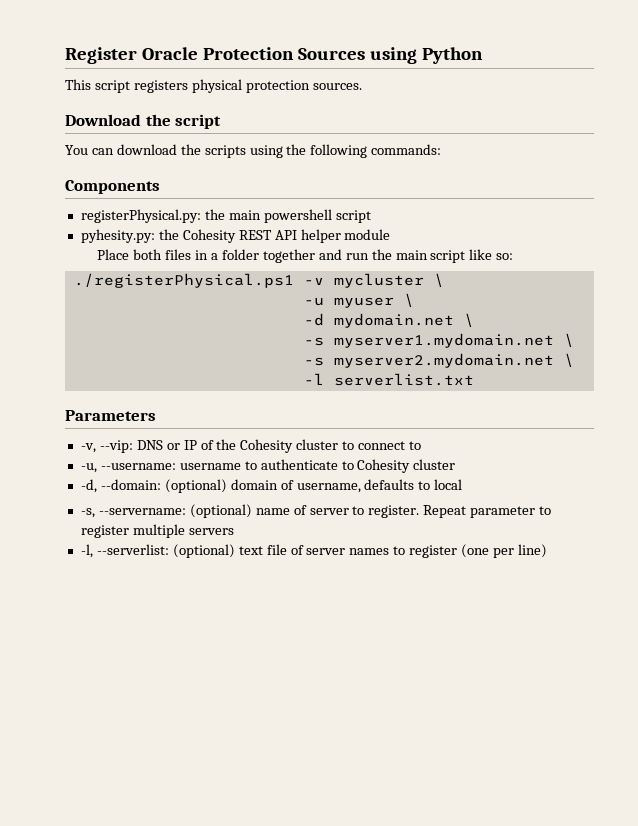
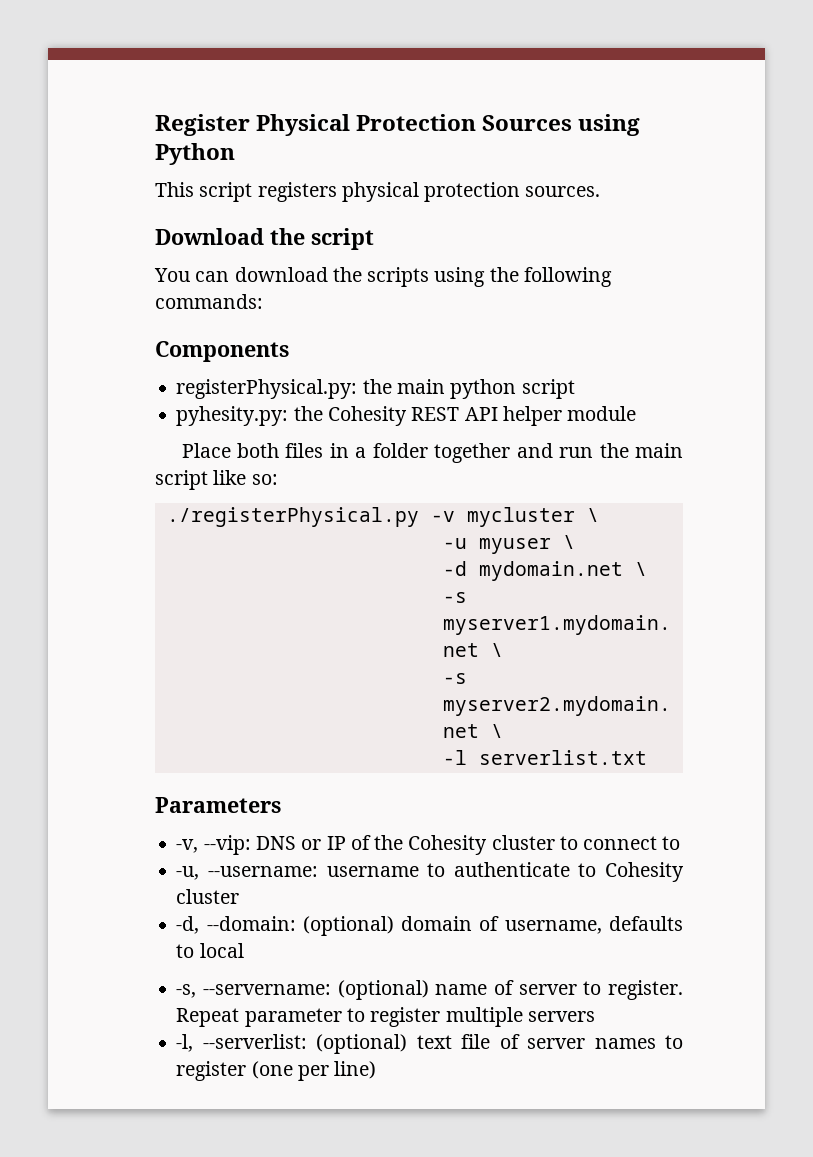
[141,47,198,60] Oracle -> [256,114,351,136] Physical
[263,209,332,223] powershell -> [450,379,517,399] python
[73,273,294,288] ./registerPhysical.ps1 -> [166,507,419,527] ./registerPhysical.py

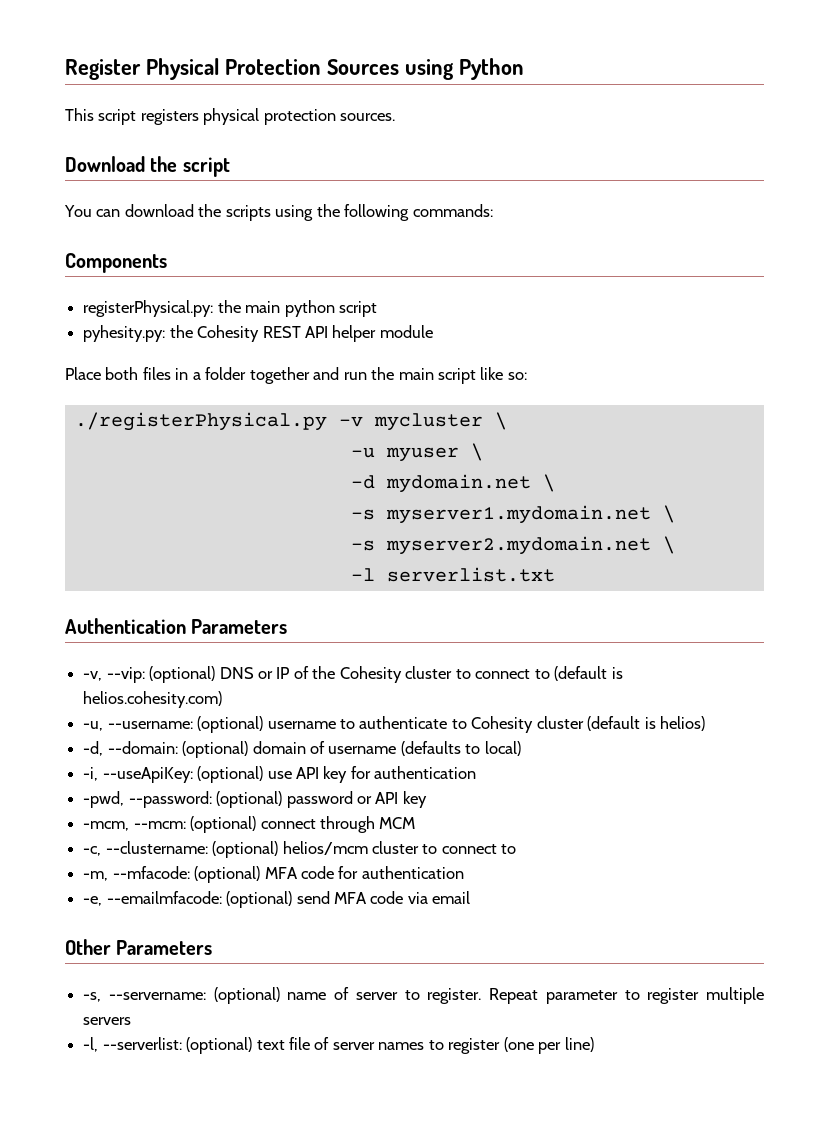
(647, 757) none -> [65,618,186,634] Authentication
(251, 845) none -> [149,666,216,683] (optional)
(681, 843) none -> [554,666,623,681] [83,691,223,708] (default is helios.cohesity.com)
(319, 871) none -> [197,716,264,733] (optional)
(240, 896) none -> [587,716,706,731] (default is helios)
[504,916,683,934] [176,943,244,958] username, defaults to local -> [328,741,521,756] [83,766,477,783] [83,791,427,808] [83,816,416,833] [83,841,517,858] [83,866,464,883] [83,891,471,908] [65,939,213,955] username (defaults to local) // -i, --useApiKey: (optional) use API key for authentication // -pwd, --password: (optional) password or API key // -mcm, --mcm: (optional) connect through MCM // -c, --clustername: (optional) helios/mcm cluster to connect to // -m, --mfacode: (optional) MFA code for authentication // -e, --emailmfacode: (optional) send MFA code via email // Other Parameters

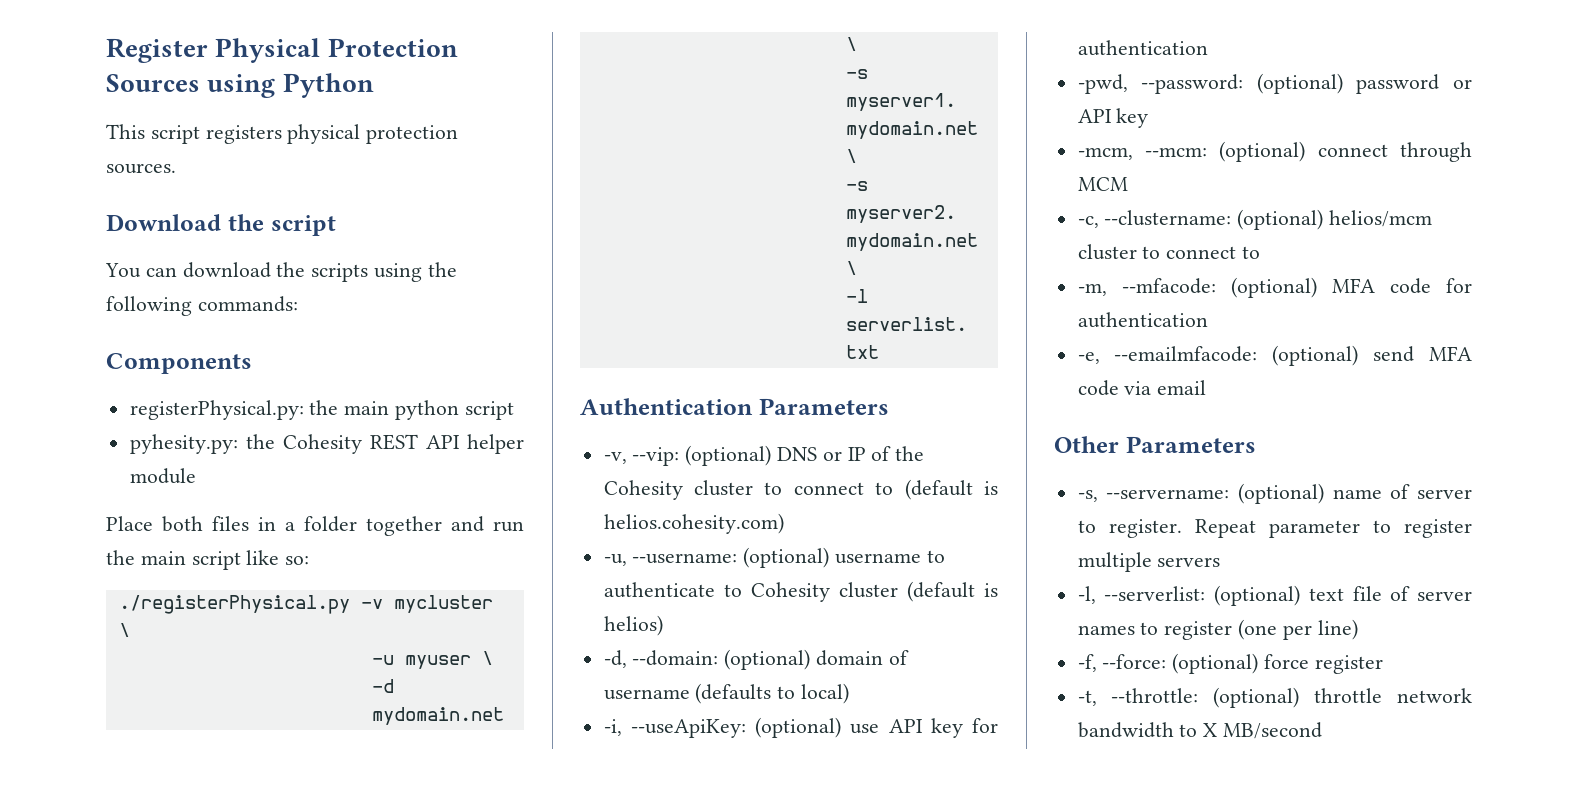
(594, 1044) none -> [1077,653,1383,674] [1077,687,1472,708] [1077,722,1323,739] // -f, --force: (optional) force register // -t, --throttle: (optional) throttle network bandwidth to X MB/second

